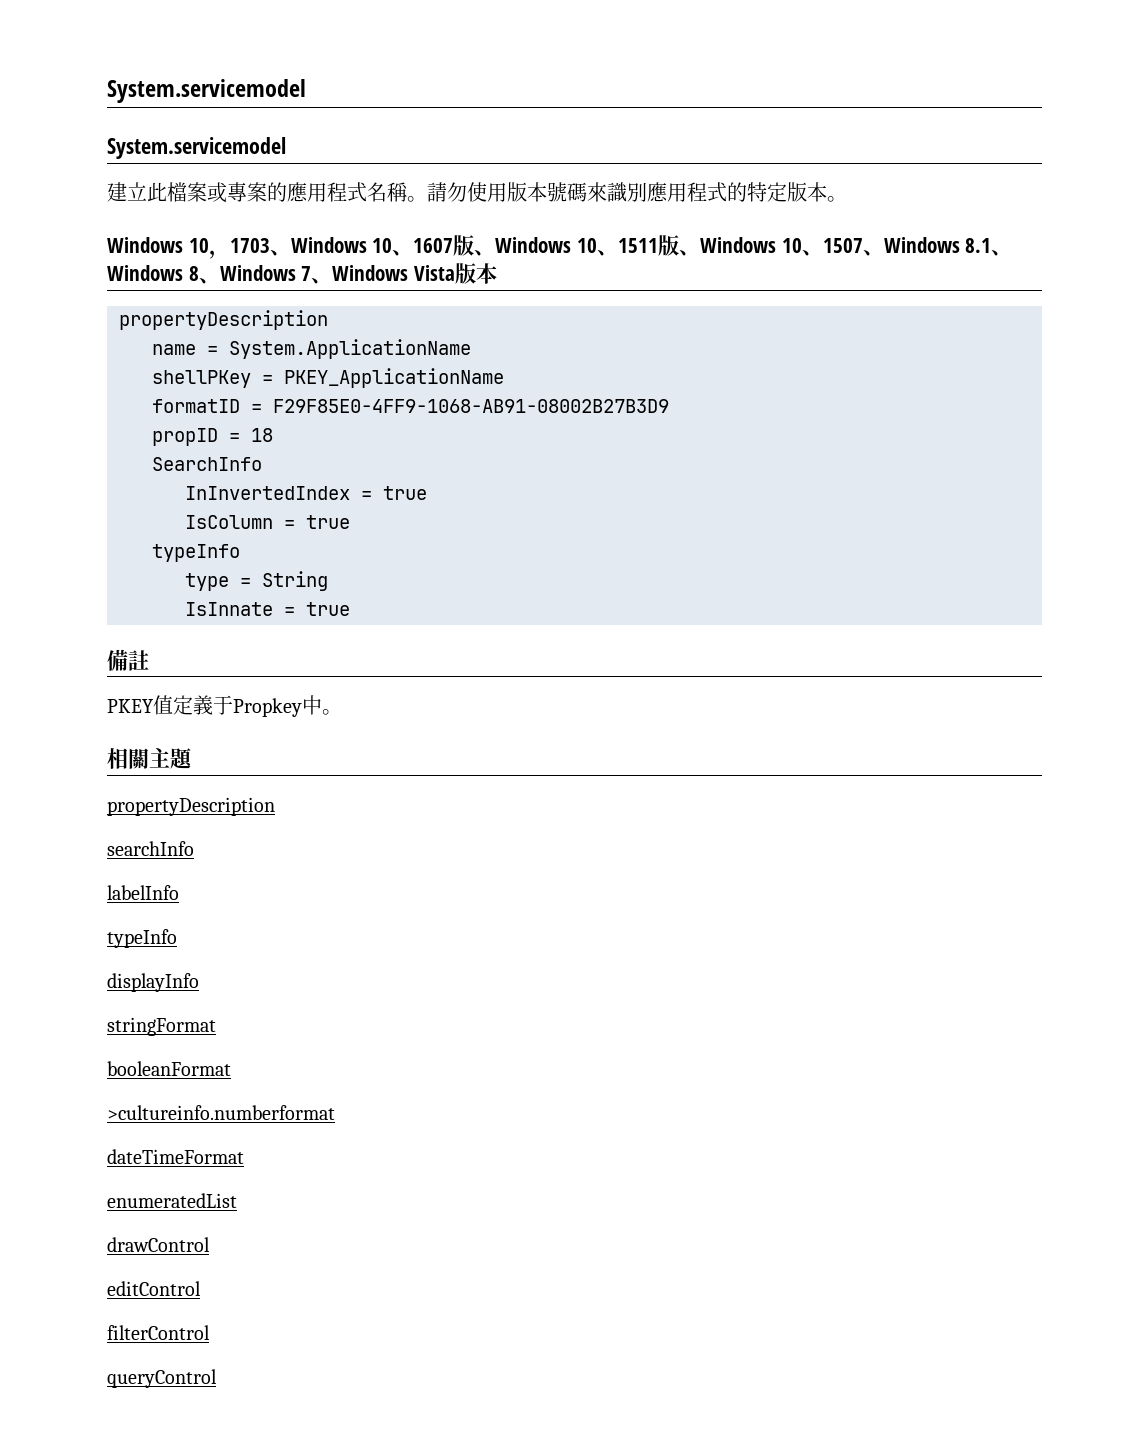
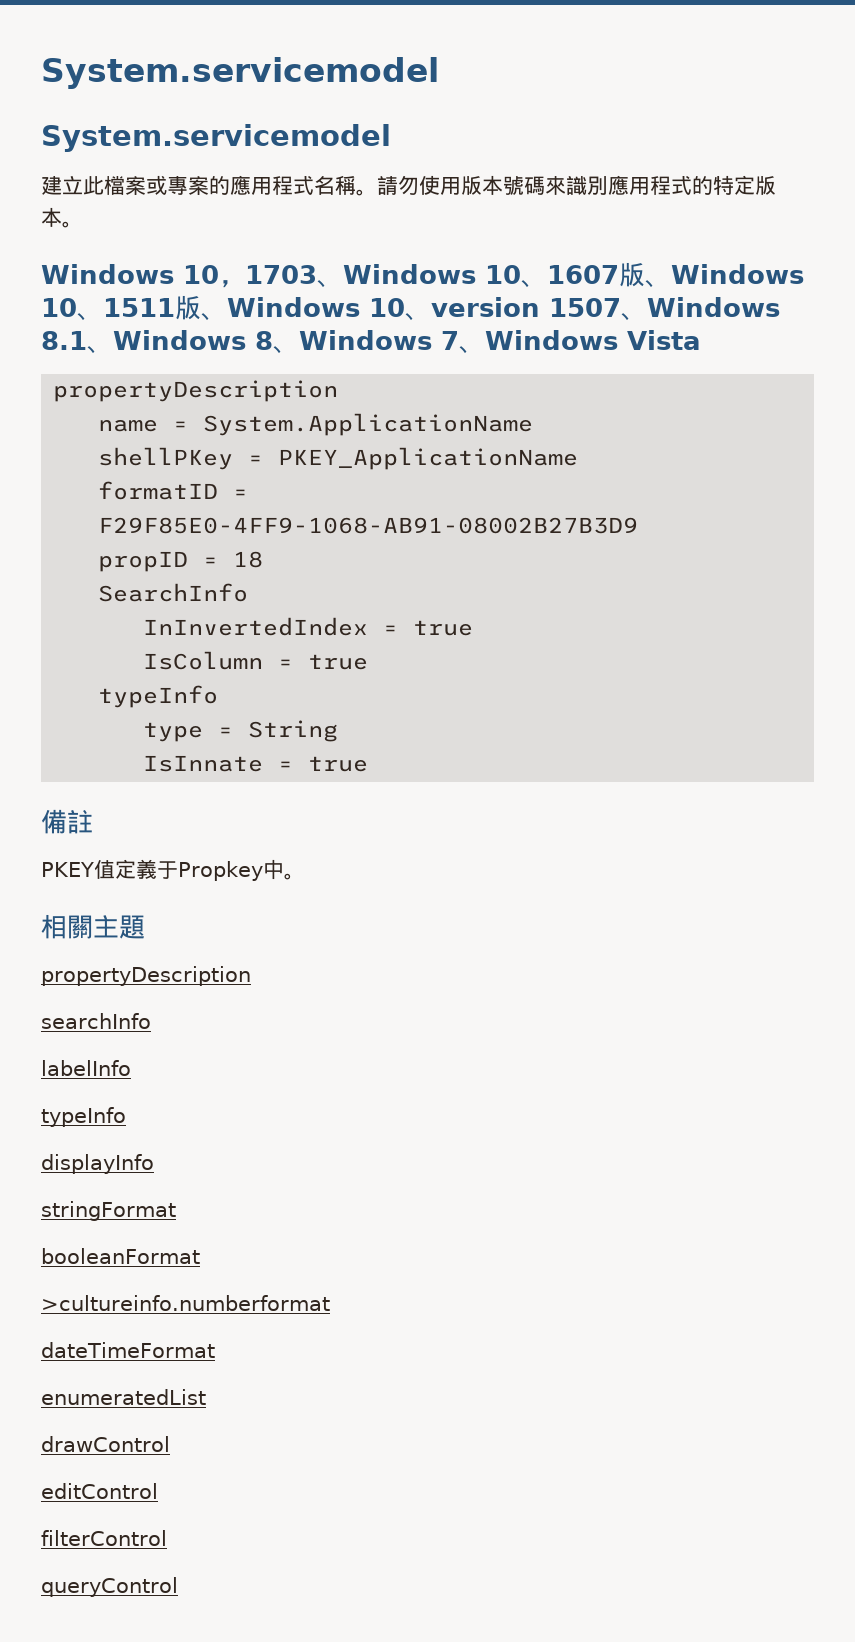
(823, 253) none -> [431,297,540,317] version
[455,263,498,284] 版本 -> (701, 340) none

